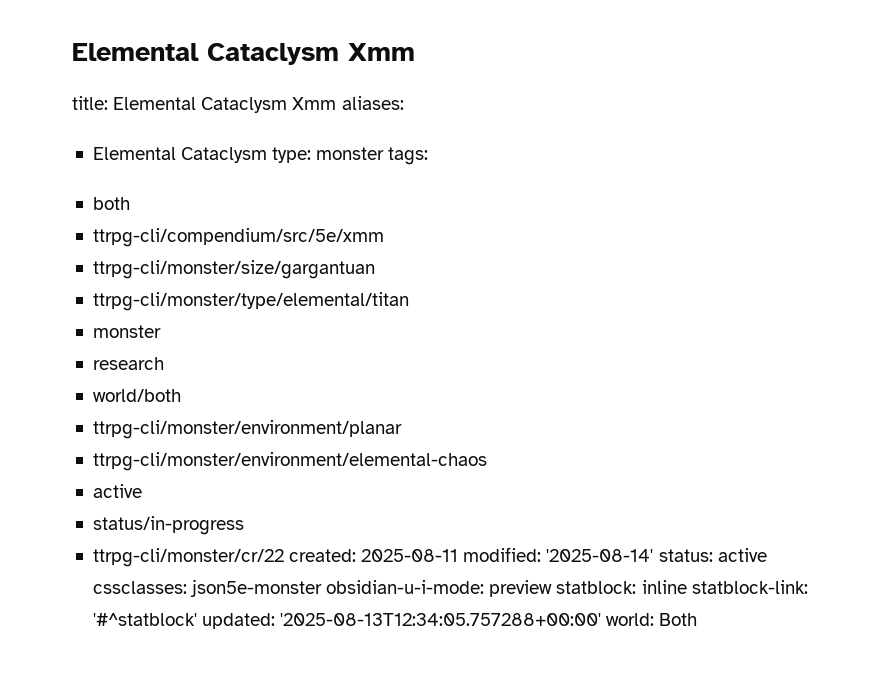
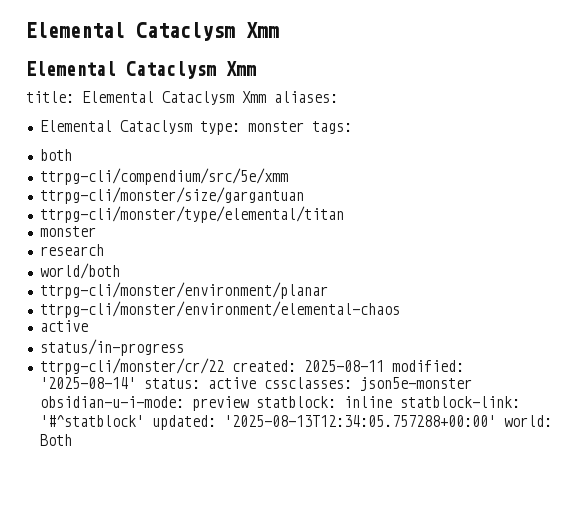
[72,43,415,65] Elemental Cataclysm Xmm -> [26,22,279,41] [26,61,256,79] Elemental Cataclysm Xmm // Elemental Cataclysm Xmm

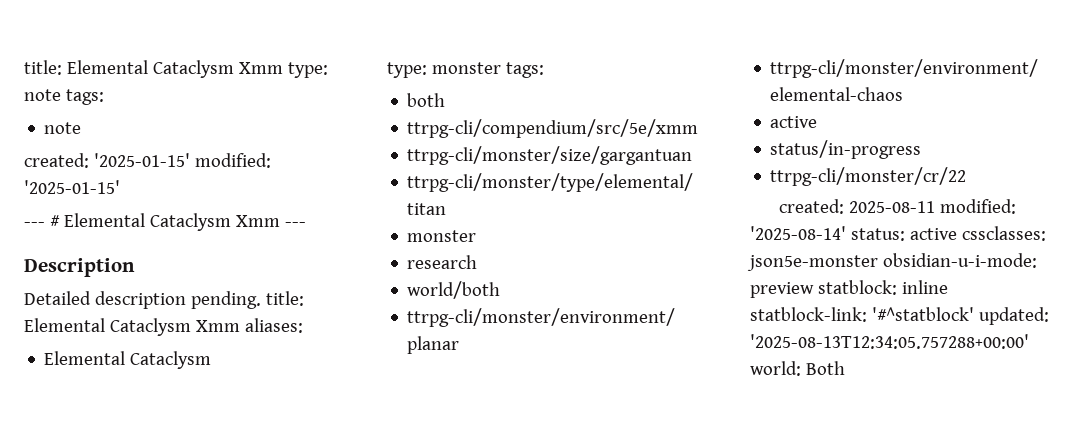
[26,22,279,41] [26,61,256,79] Elemental Cataclysm Xmm // Elemental Cataclysm Xmm // -> [24,60,328,78] [24,89,104,105] [44,122,82,134] [24,153,271,168] [24,180,120,194] [24,213,306,231] [24,258,135,277] [24,291,261,309] title: Elemental Cataclysm Xmm type: note tags: // note // created: '2025-01-15' modified: '2025-01-15' // --- # Elemental Cataclysm Xmm --- // Description // Detailed description pending.
(192, 127) none -> (212, 360) //
(224, 366) none -> (967, 176) //

